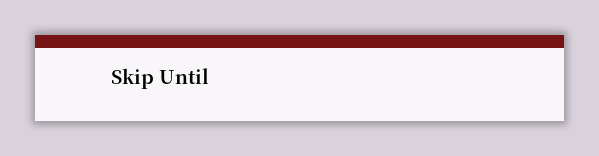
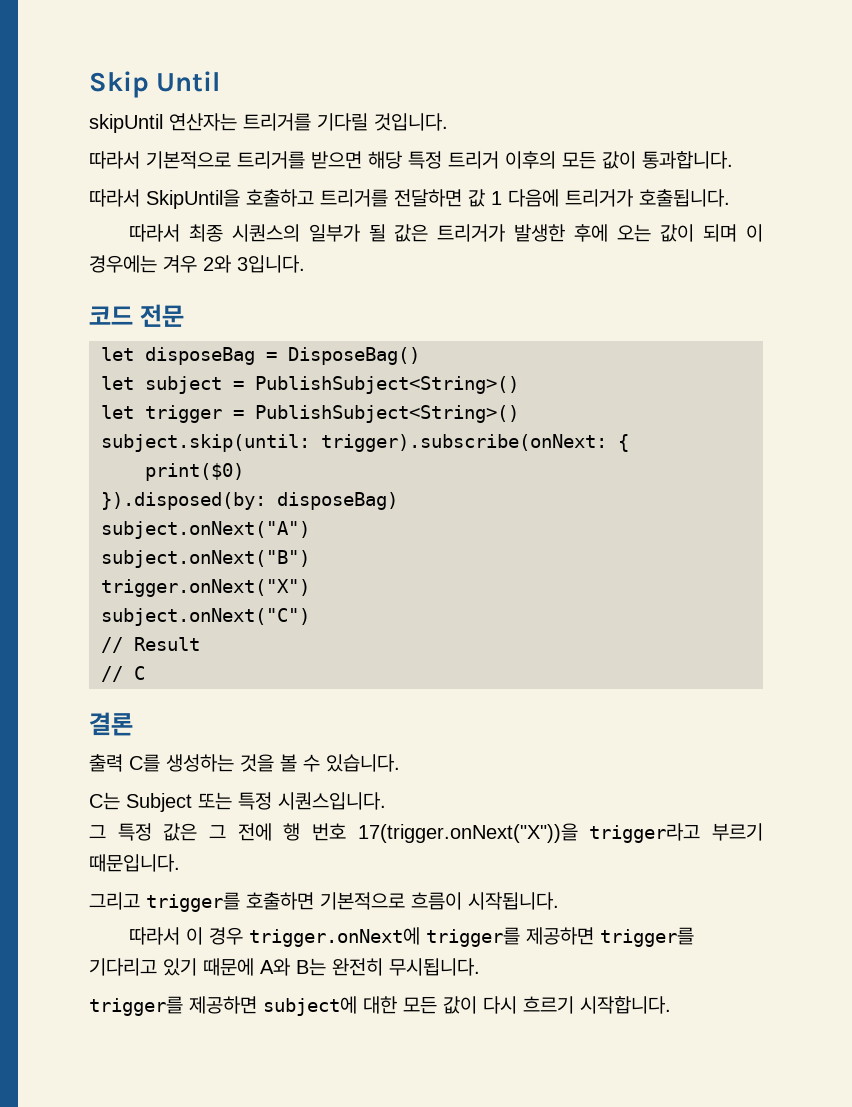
(210, 76) none -> [89,113,448,133] [89,151,733,169] [89,189,730,209] [128,224,763,242] [89,255,305,273] [89,304,184,327] [101,347,420,365] [101,376,519,394] [101,405,519,423] [101,434,629,452] [145,463,244,481] [101,492,398,510] [101,521,310,539] [101,550,310,568] [101,579,310,597] [101,608,310,626] [101,637,200,653] [101,666,145,682] [89,712,133,736] [89,754,400,772] [89,792,386,812] [89,823,763,843] [89,854,180,872] [89,892,559,912] [128,927,694,947] [89,958,480,976] [89,996,671,1016] // skipUntil 연산자는 트리거를 기다릴 것입니다. // 따라서 기본적으로 트리거를 받으면 해당 특정 트리거 이후의 모든 값이 통과합니다. // 따라서 SkipUntil을 호출하고 트리거를 전달하면 값 1 다음에 트리거가 호출됩니다. // 따라서 최종 시퀀스의 일부가 될 값은 트리거가 발생한 후에 오는 값이 되며 이 경우에는 겨우 2와 3입니다. // 코드 전문 // let disposeBag = DisposeBag() // let subject = PublishSubject<String>() // let trigger = PublishSubject<String>() // subject.skip(until: trigger).subscribe(onNext: { // print($0) // }).disposed(by: disposeBag) // subject.onNext("A") // subject.onNext("B") // trigger.onNext("X") // subject.onNext("C") // // Result // // C // 결론 // 출력 C를 생성하는 것을 볼 수 있습니다. // C는 Subject 또는 특정 시퀀스입니다. // 그 특정 값은 그 전에 행 번호 17(trigger.onNext("X"))을 trigger라고 부르기 때문입니다. // 그리고 trigger를 호출하면 기본적으로 흐름이 시작됩니다. // 따라서 이 경우 trigger.onNext에 trigger를 제공하면 trigger를 기다리고 있기 때문에 A와 B는 완전히 무시됩니다. // trigger를 제공하면 subject에 대한 모든 값이 다시 흐르기 시작합니다.

